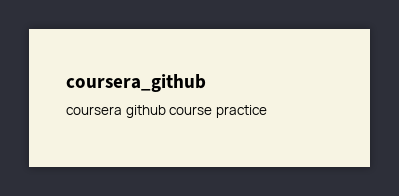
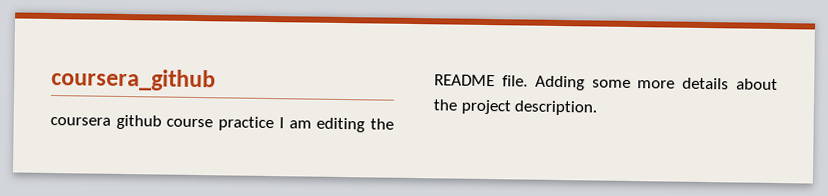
(267, 111) none -> [278,117,395,133] [434,74,778,91] [433,99,598,116] I am editing the README file. Adding some more details about the project description.

